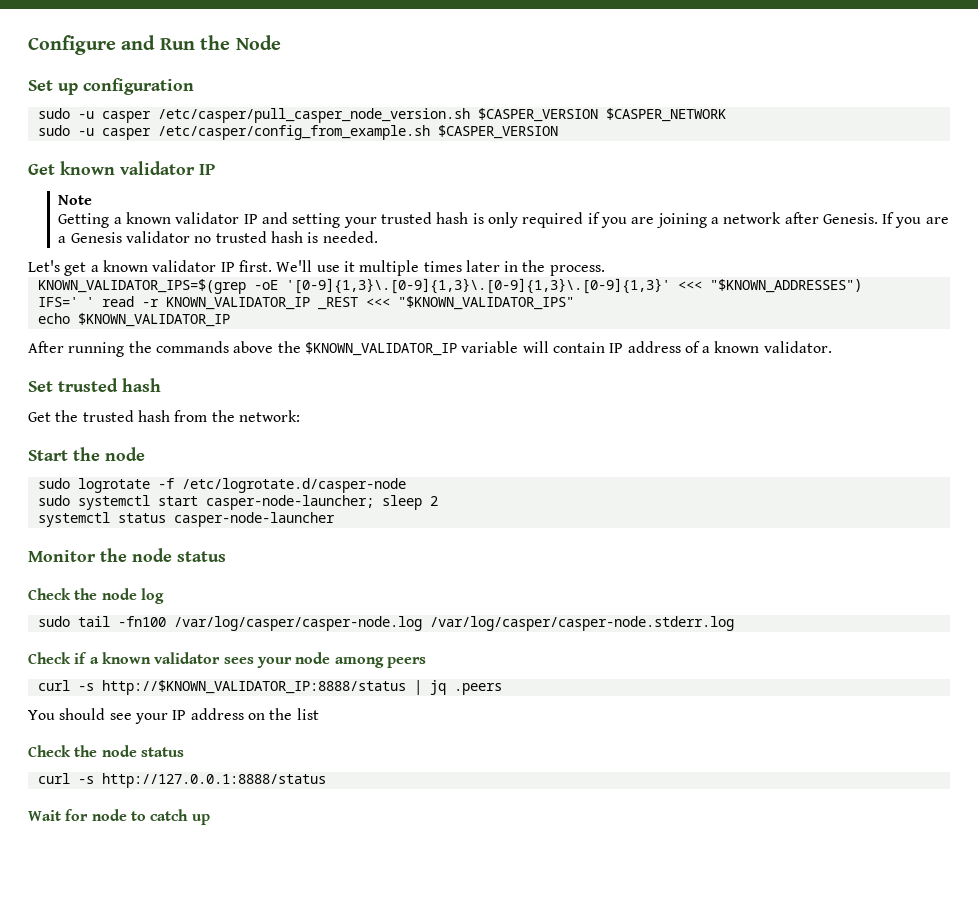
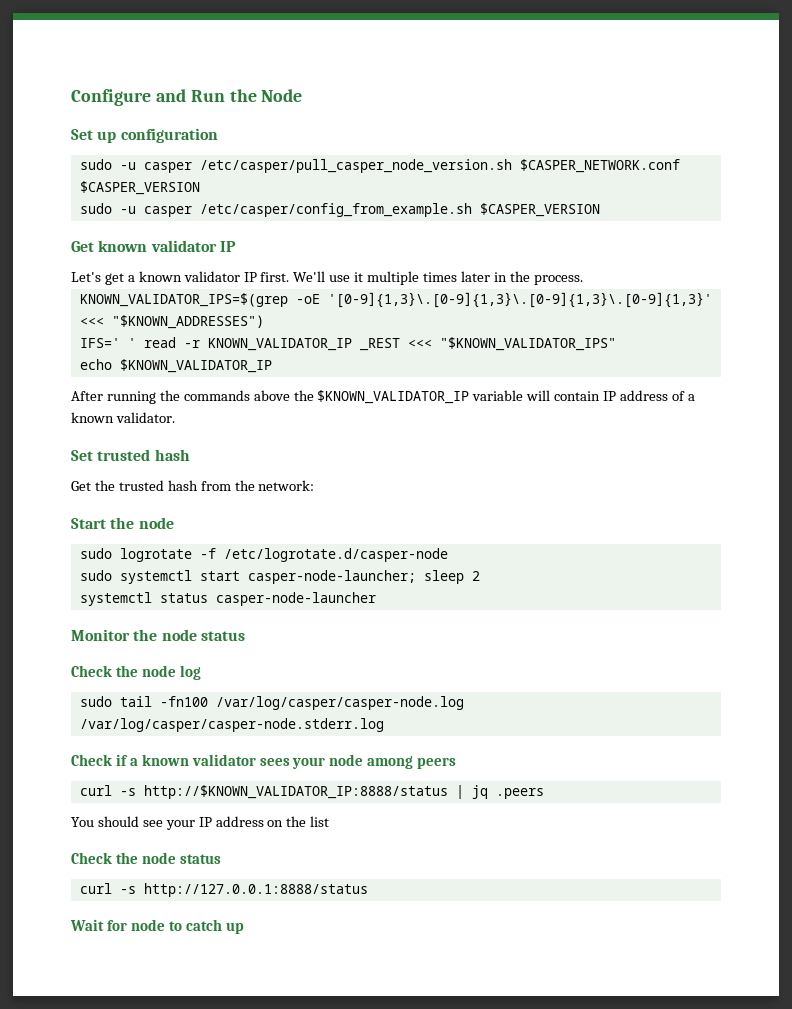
[477,108,726,122] $CASPER_VERSION $CASPER_NETWORK -> [519,159,680,173] [79,181,200,195] $CASPER_NETWORK.conf $CASPER_VERSION
[58,195,93,205] [58,212,949,228] [58,231,378,243] // Note // Getting a known validator IP and setting your trusted hash is only required if you are joining a network after Genesis. If you are a Genesis validator no trusted hash is needed. -> (236, 246) none

